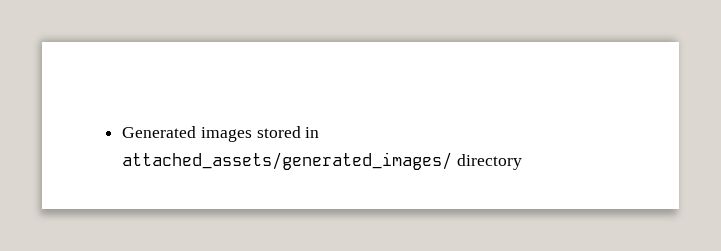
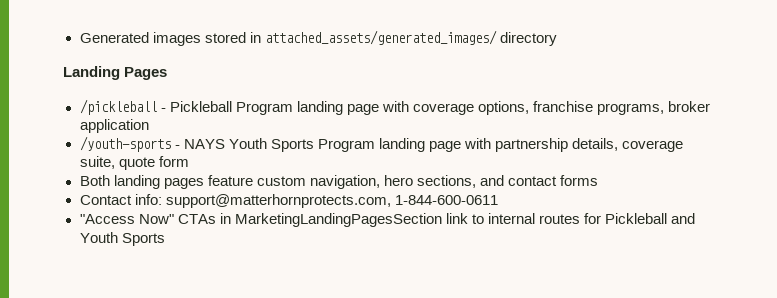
(522, 162) none -> [63,66,168,80] [79,99,711,115] [79,119,149,133] [79,136,684,152] [79,156,189,170] [79,175,598,189] [79,194,498,208] [79,213,696,227] [79,232,165,246] // Landing Pages // /pickleball - Pickleball Program landing page with coverage options, franchise programs, broker application // /youth-sports - NAYS Youth Sports Program landing page with partnership details, coverage suite, quote form // Both landing pages feature custom navigation, hero sections, and contact forms // Contact info: support@matterhornprotects.com, 1-844-600-0611 // "Access Now" CTAs in MarketingLandingPagesSection link to internal routes for Pickleball and Youth Sports

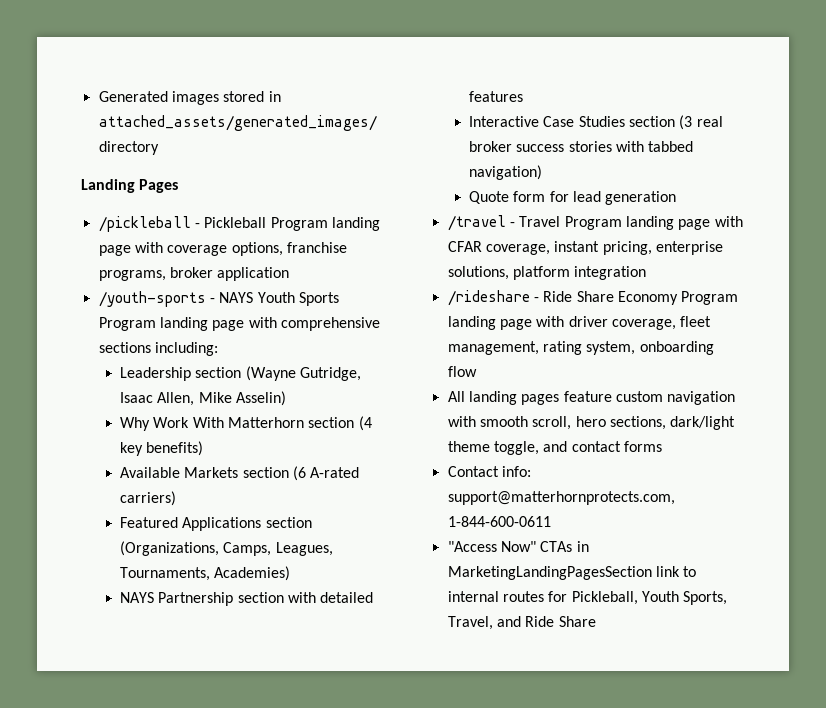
[494,138,684,152] [79,156,189,170] [79,175,476,189] partnership details, coverage suite, quote form // Both landing pages feature custom navigation, hero sections, -> [280,317,380,331] [98,342,218,356] [120,366,361,381] [120,391,286,406] [120,416,372,431] [120,441,204,456] [120,466,360,481] [120,491,177,506] [120,517,312,531] [120,541,333,556] [120,566,291,581] [120,592,374,606] [469,91,524,102] [469,115,723,130] [469,141,694,152] [469,165,543,180] [469,191,677,205] [447,215,743,231] [447,241,723,255] [447,266,647,280] [447,290,739,306] [447,316,712,330] [447,341,714,355] [447,366,477,377] [447,391,736,405] [447,416,736,430] [447,441,539,455] comprehensive sections including: // Leadership section (Wayne Gutridge, Isaac Allen, Mike Asselin) // Why Work With Matterhorn section (4 key benefits) // Available Markets section (6 A-rated carriers) // Featured Applications section (Organizations, Camps, Leagues, Tournaments, Academies) // NAYS Partnership section with detailed features // Interactive Case Studies section (3 real broker success stories with tabbed navigation) // Quote form for lead generation // /travel - Travel Program landing page with CFAR coverage, instant pricing, enterprise solutions, platform integration // /rideshare - Ride Share Economy Program landing page with driver coverage, fleet management, rating system, onboarding flow // All landing pages feature custom navigation with smooth scroll, hero sections, dark/light theme toggle,
[605,213,696,224] [79,232,165,246] Pickleball and Youth Sports -> [571,591,728,605] [447,616,596,630] Pickleball, Youth Sports, Travel, and Ride Share

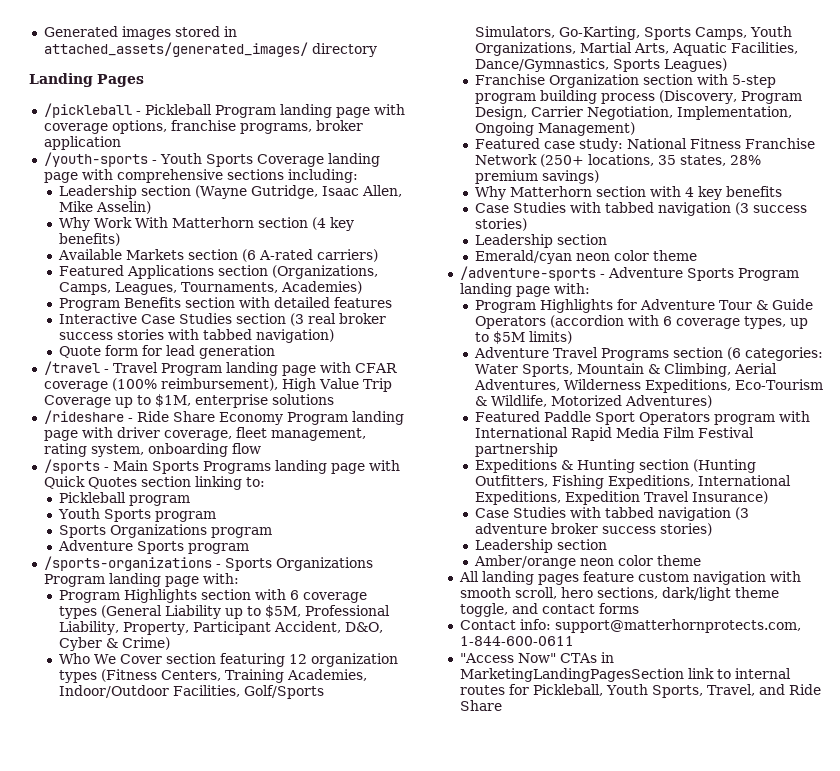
[219,292,339,306] [98,317,156,331] NAYS Youth Sports Program -> [159,153,324,167] Youth Sports Coverage
[120,592,234,606] NAYS Partnership -> [58,297,181,311] Program Benefits
[485,241,723,255] [447,266,647,280] coverage, instant pricing, enterprise solutions, platform integration -> [43,378,392,392] [43,394,334,408] coverage (100% reimbursement), High Value Trip Coverage up to $1M, enterprise solutions
(477, 371) none -> [43,459,400,474] [43,476,265,490] [58,492,190,506] [57,508,216,522] [58,524,272,538] [57,540,249,554] [43,556,373,571] [43,573,239,587] [58,589,367,603] [58,605,390,619] [58,621,383,635] [58,637,170,651] [58,653,398,667] [58,669,367,683] [58,685,324,699] [474,26,792,40] [474,42,798,56] [474,58,727,72] [474,74,776,88] [474,90,802,104] [474,106,792,120] [474,122,635,136] [474,138,815,152] [474,154,761,167] [474,170,599,184] [474,186,782,200] [474,202,807,216] [474,218,527,231] [474,234,607,248] [474,250,697,264] [459,266,799,281] [459,283,590,297] [474,299,813,313] [474,315,808,329] [474,331,572,344] [473,347,823,361] [474,363,777,377] [473,379,823,393] [474,395,712,408] [474,411,810,425] [474,427,754,441] [474,443,558,457] [474,459,756,473] [474,475,791,489] [474,491,768,505] [474,507,749,521] [474,523,712,536] [474,539,607,553] [473,555,701,569] // /sports - Main Sports Programs landing page with Quick Quotes section linking to: // Pickleball program // Youth Sports program // Sports Organizations program // Adventure Sports program // /sports-organizations - Sports Organizations Program landing page with: // Program Highlights section with 6 coverage types (General Liability up to $5M, Professional Liability, Property, Participant Accident, D&O, Cyber & Crime) // Who We Cover section featuring 12 organization types (Fitness Centers, Training Academies, Indoor/Outdoor Facilities, Golf/Sports Simulators, Go-Karting, Sports Camps, Youth Organizations, Martial Arts, Aquatic Facilities, Dance/Gymnastics, Sports Leagues) // Franchise Organization section with 5-step program building process (Discovery, Program Design, Carrier Negotiation, Implementation, Ongoing Management) // Featured case study: National Fitness Franchise Network (250+ locations, 35 states, 28% premium savings) // Why Matterhorn section with 4 key benefits // Case Studies with tabbed navigation (3 success stories) // Leadership section // Emerald/cyan neon color theme // /adventure-sports - Adventure Sports Program landing page with: // Program Highlights for Adventure Tour & Guide Operators (accordion with 6 coverage types, up to $5M limits) // Adventure Travel Programs section (6 categories: Water Sports, Mountain & Climbing, Aerial Adventures, Wilderness Expeditions, Eco-Tourism & Wildlife, Motorized Adventures) // Featured Paddle Sport Operators program with International Rapid Media Film Festival partnership // Expeditions & Hunting section (Hunting Outfitters, Fishing Expeditions, International Expeditions, Expedition Travel Insurance) // Case Studies with tabbed navigation (3 adventure broker success stories) // Leadership section // Amber/orange neon color theme

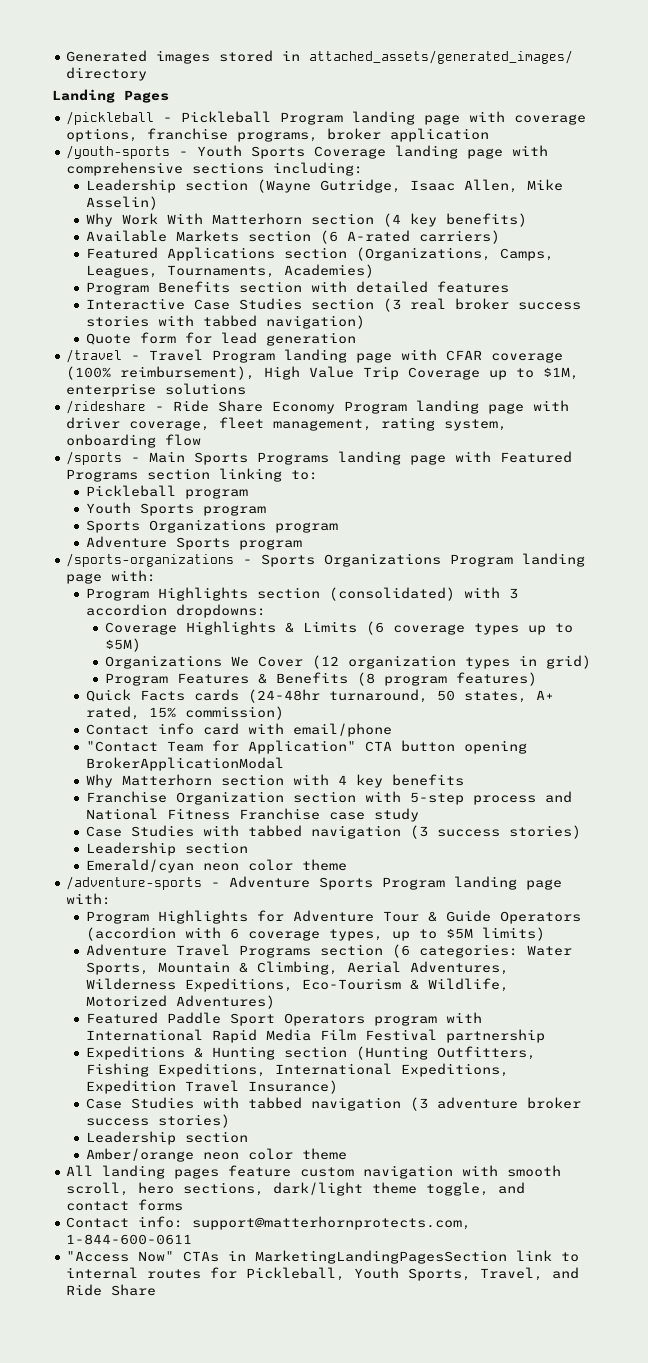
[43,476,137,489] Quick Quotes -> [500,451,573,463] [66,469,139,482] Featured Programs
[254,589,367,603] [58,605,390,619] [58,621,383,635] [58,637,170,651] [58,653,398,667] [58,669,367,683] [58,685,324,699] [474,26,792,40] [474,42,798,56] [474,58,727,72] [474,74,776,88] [474,90,802,104] [474,106,792,120] [474,122,635,136] [474,138,815,152] [474,154,761,167] [474,170,599,184] with 6 coverage types (General Liability up to $5M, Professional Liability, Property, Participant Accident, D&O, Cyber & Crime) // Who We Cover section featuring 12 organization types (Fitness Centers, Training Academies, Indoor/Outdoor Facilities, Golf/Sports Simulators, Go-Karting, Sports Camps, Youth Organizations, Martial Arts, Aquatic Facilities, Dance/Gymnastics, Sports Leagues) // Franchise Organization section with 5-step program building process (Discovery, Program Design, Carrier Negotiation, Implementation, Ongoing Management) // Featured case study: National Fitness Franchise Network (250+ locations, 35 states, 28% premium savings) -> [328,587,518,601] [85,604,266,618] [104,621,573,635] [104,638,141,652] [104,655,591,669] [104,672,537,686] [85,689,554,703] [85,706,284,720] [85,723,392,737] [85,740,527,754] [85,757,284,771] (consolidated) with 3 accordion dropdowns: // Coverage Highlights & Limits (6 coverage types up to $5M) // Organizations We Cover (12 organization types in grid) // Program Features & Benefits (8 program features) // Quick Facts cards (24-48hr turnaround, 50 states, A+ rated, 15% commission) // Contact info card with email/phone // "Contact Team for Application" CTA button opening BrokerApplicationModal
(782, 191) none -> [85,791,572,805] [85,808,419,822] // Franchise Organization section with 5-step process and National Fitness Franchise case study

